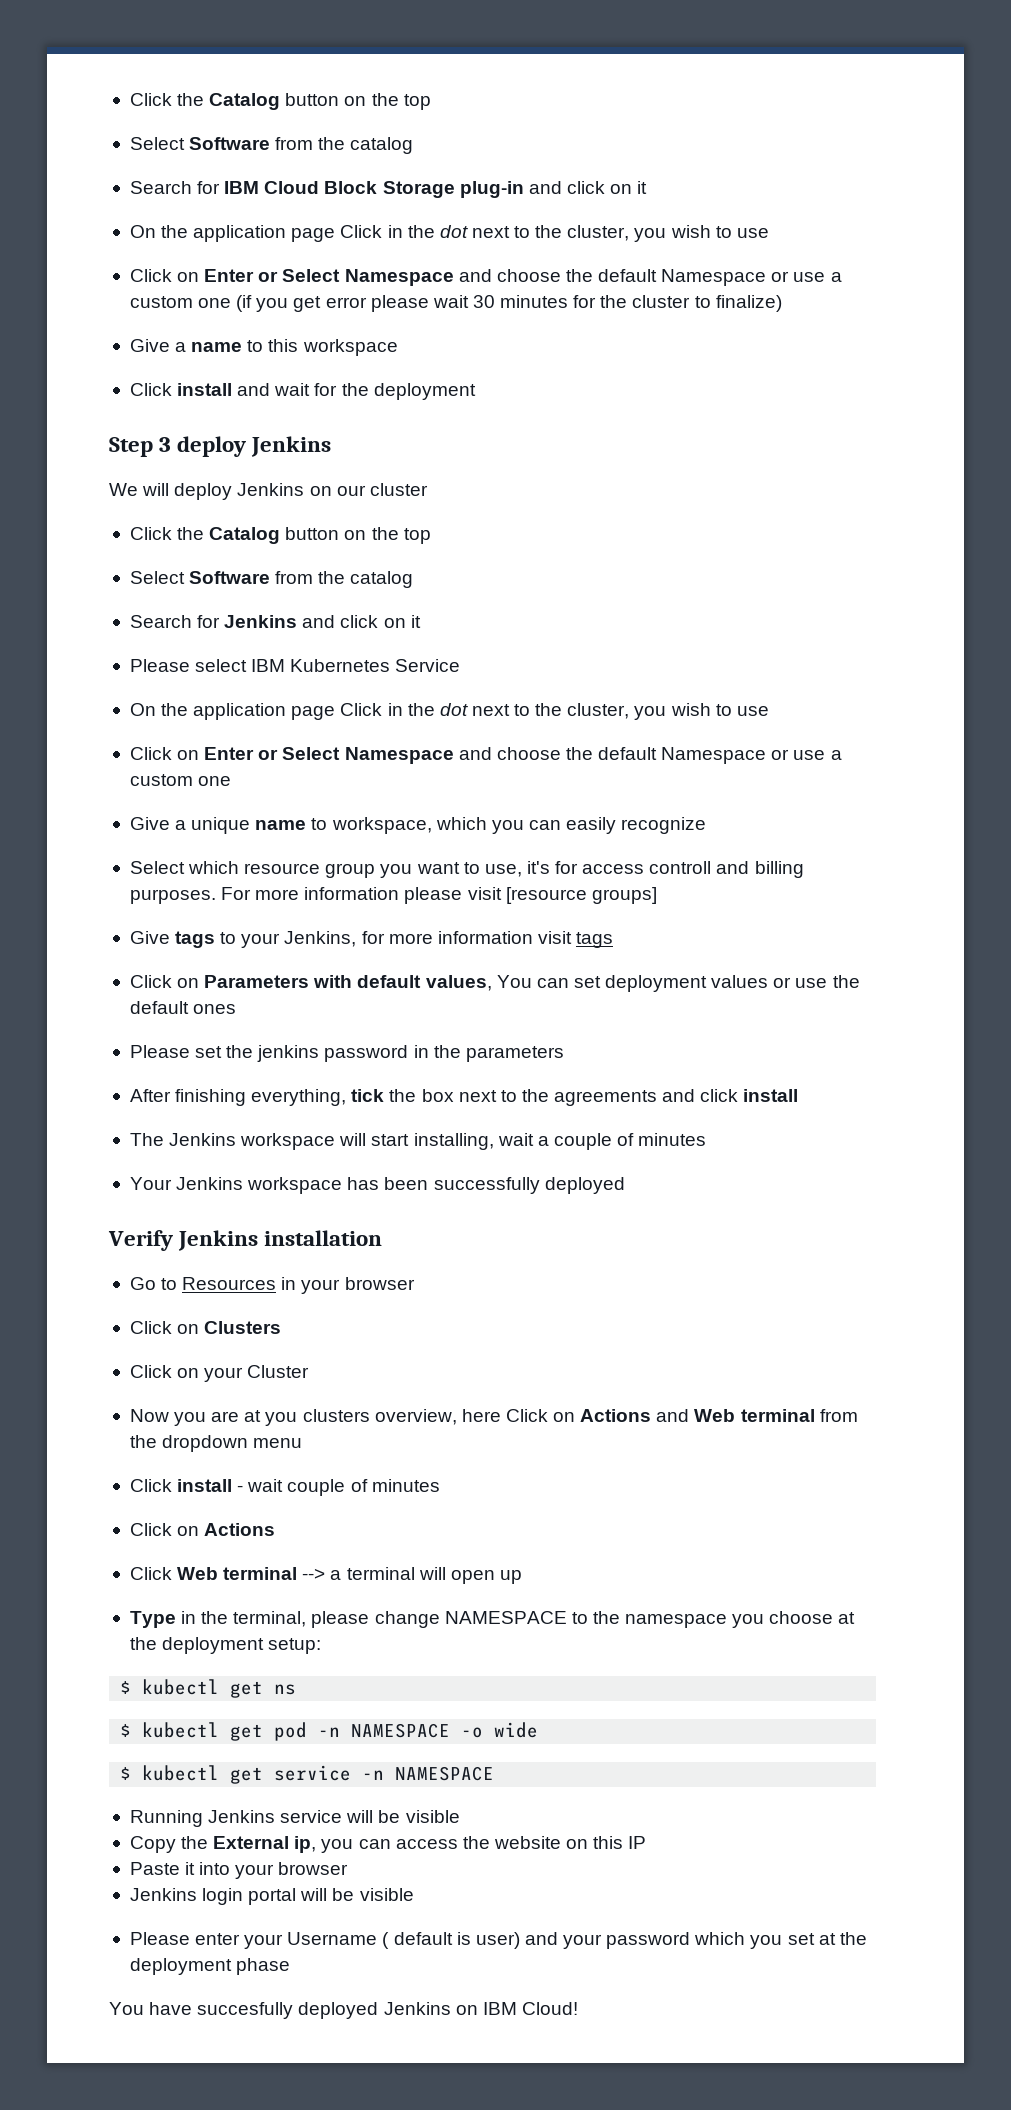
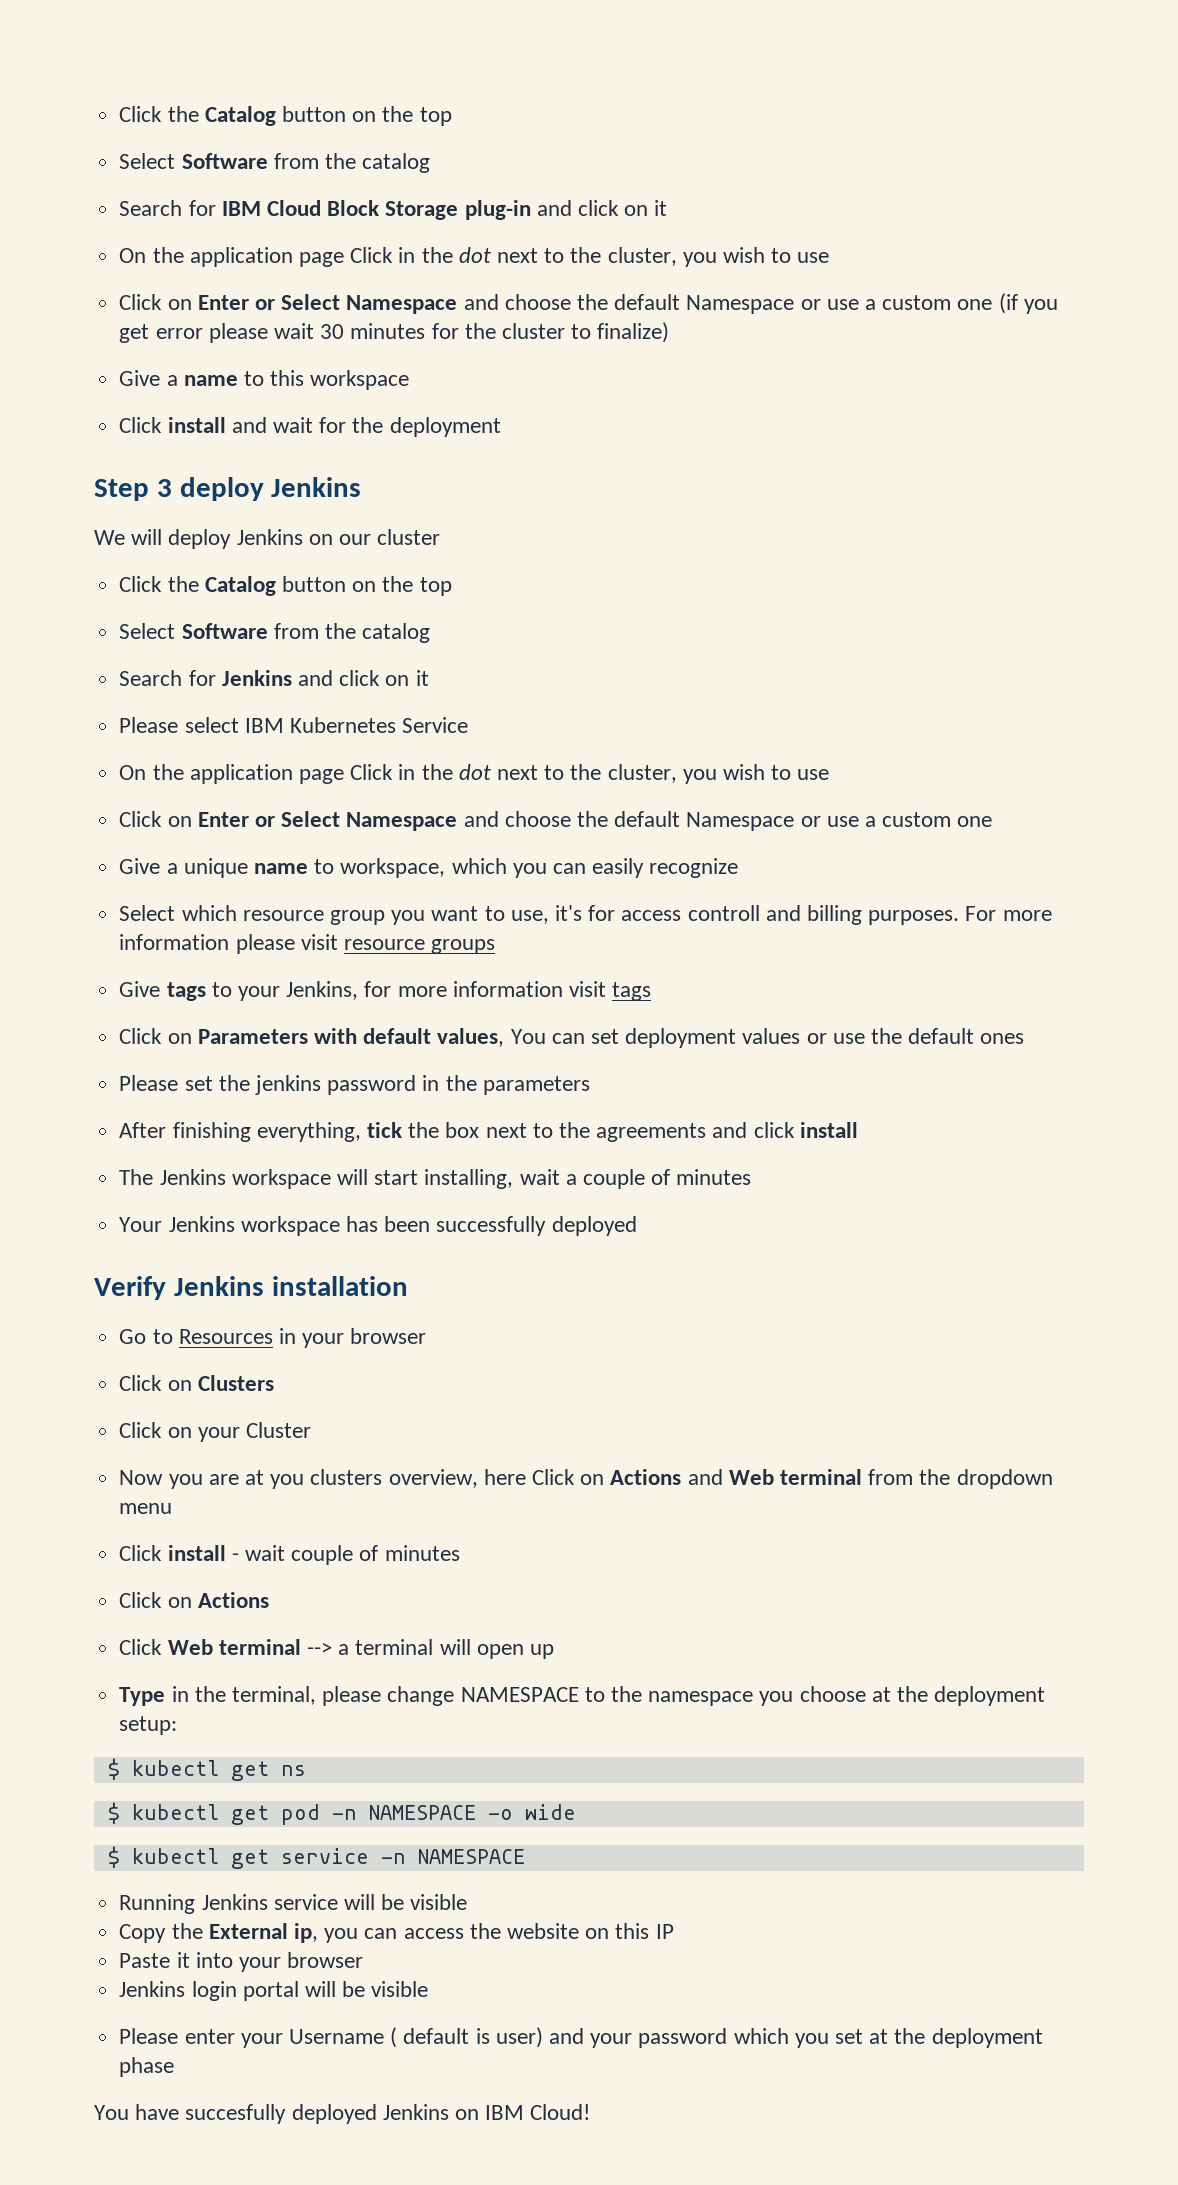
[505,887,657,904] [resource groups] -> [343,939,496,954] resource groups

